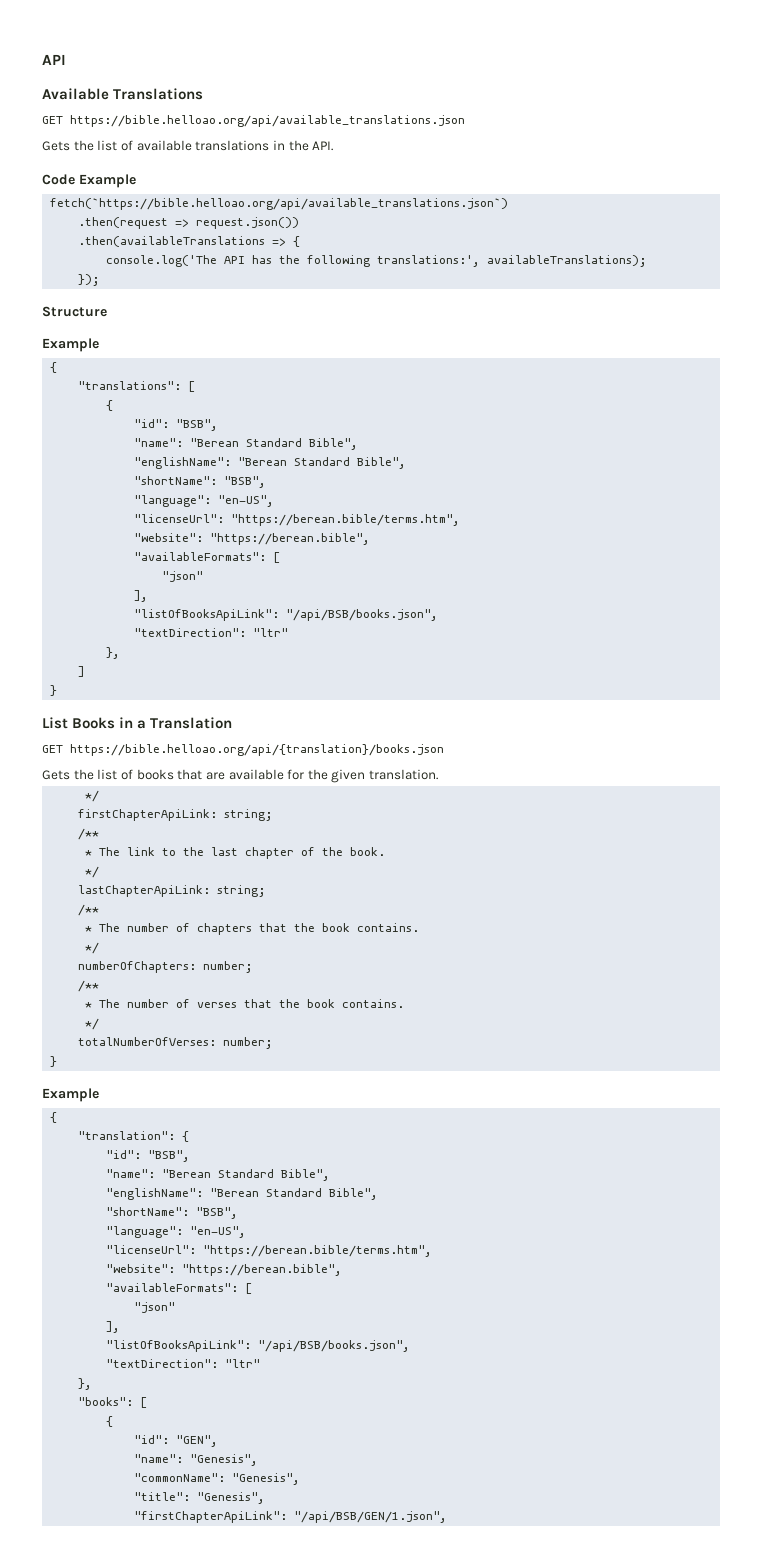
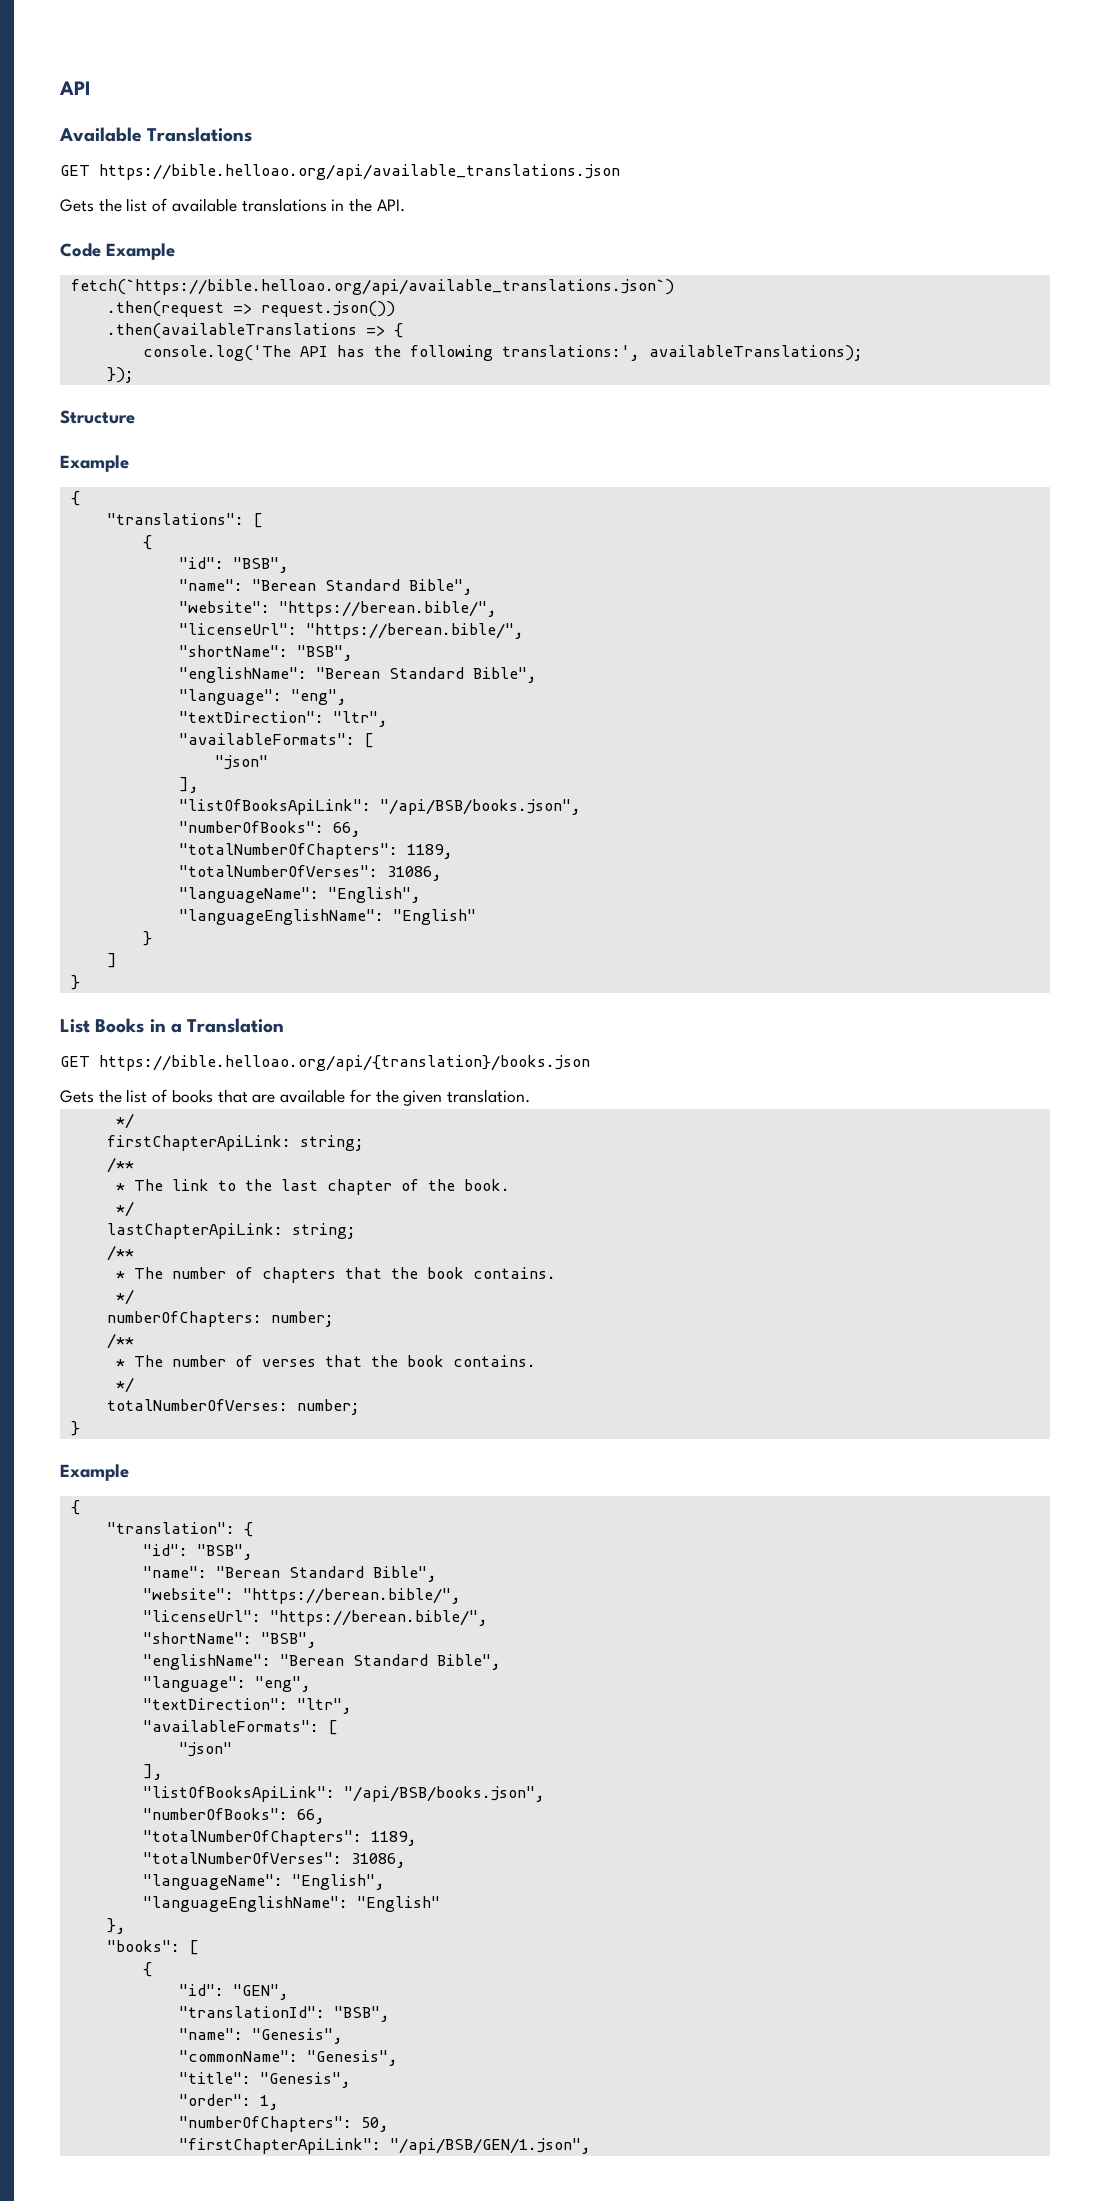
[134,457,407,469] [134,476,267,488] [134,495,275,507] [134,514,461,526] [134,533,371,545] [134,552,281,563] [162,571,204,582] [134,590,149,602] [134,609,439,621] [134,628,289,637] [106,647,121,659] "englishName": "Berean Standard Bible", // "shortName": "BSB", // "language": "en-US", // "licenseUrl": "https://berean.bible/terms.htm", // "website": "https://berean.bible", // "availableFormats": [ // "json" // ], // "listOfBooksApiLink": "/api/BSB/books.json", // "textDirection": "ltr" // }, -> [178,601,497,617] [178,623,524,639] [178,645,353,661] [178,667,537,683] [178,689,347,705] [178,711,388,727] [178,733,374,748] [214,755,268,770] [178,777,199,793] [178,799,581,815] [178,821,361,837] [178,843,453,859] [178,865,442,881] [178,887,421,903] [178,909,476,925] [142,931,152,946] "website": "https://berean.bible/", // "licenseUrl": "https://berean.bible/", // "shortName": "BSB", // "englishName": "Berean Standard Bible", // "language": "eng", // "textDirection": "ltr", // "availableFormats": [ // "json" // ], // "listOfBooksApiLink": "/api/BSB/books.json", // "numberOfBooks": 66, // "totalNumberOfChapters": 1189, // "totalNumberOfVerses": 31086, // "languageName": "English", // "languageEnglishName": "English" // }
[106,1188,379,1200] [106,1207,239,1219] [106,1226,247,1238] [106,1245,433,1257] [106,1264,343,1276] [106,1283,253,1294] [134,1302,176,1313] [106,1321,121,1333] [106,1340,411,1352] [106,1359,261,1368] "englishName": "Berean Standard Bible", // "shortName": "BSB", // "language": "en-US", // "licenseUrl": "https://berean.bible/terms.htm", // "website": "https://berean.bible", // "availableFormats": [ // "json" // ], // "listOfBooksApiLink": "/api/BSB/books.json", // "textDirection": "ltr" -> [142,1588,461,1604] [142,1610,488,1626] [142,1632,317,1648] [142,1654,501,1670] [142,1676,311,1692] [142,1698,352,1714] [142,1720,338,1735] [178,1742,232,1757] [142,1764,163,1780] [142,1786,545,1802] [142,1808,325,1824] [142,1830,417,1846] [142,1852,406,1868] [142,1874,385,1890] [142,1896,440,1912] "website": "https://berean.bible/", // "licenseUrl": "https://berean.bible/", // "shortName": "BSB", // "englishName": "Berean Standard Bible", // "language": "eng", // "textDirection": "ltr", // "availableFormats": [ // "json" // ], // "listOfBooksApiLink": "/api/BSB/books.json", // "numberOfBooks": 66, // "totalNumberOfChapters": 1189, // "totalNumberOfVerses": 31086, // "languageName": "English", // "languageEnglishName": "English"
(219, 1441) none -> [178,2006,390,2022] // "translationId": "BSB",
(266, 1498) none -> [178,2094,279,2110] [178,2116,389,2132] // "order": 1, // "numberOfChapters": 50,

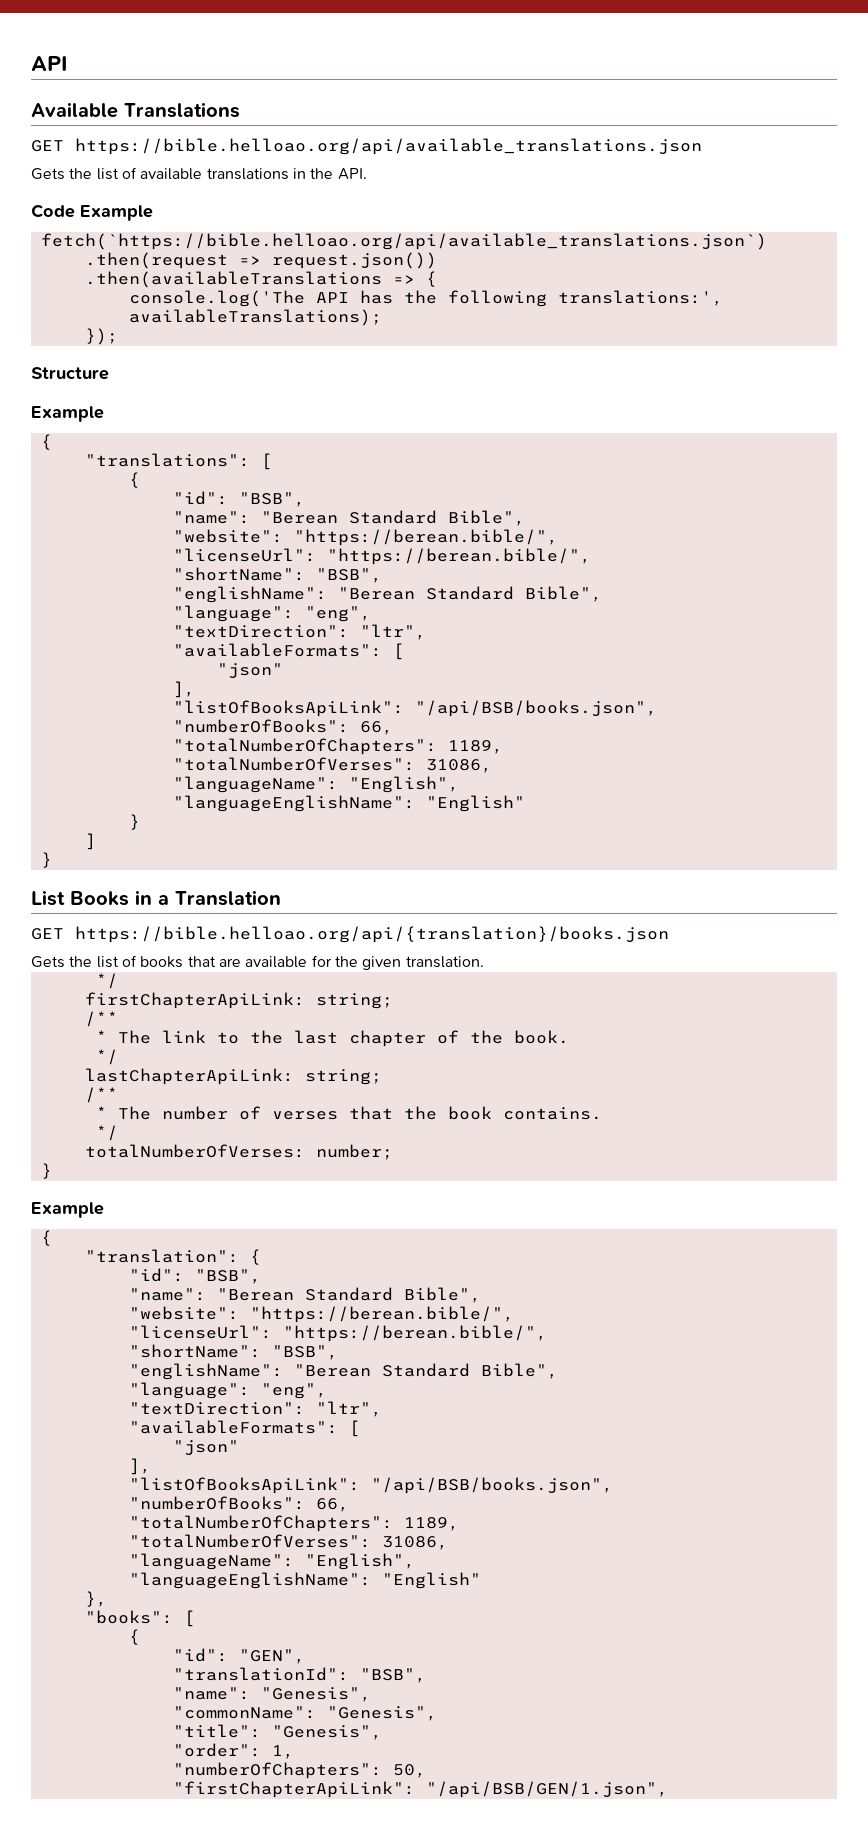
[115,1267,556,1283] [115,1289,134,1305] [106,1311,334,1327] [106,1333,134,1349] // * The number of chapters that the book contains. // */ // numberOfChapters: number; // /** -> (118, 1095) none

